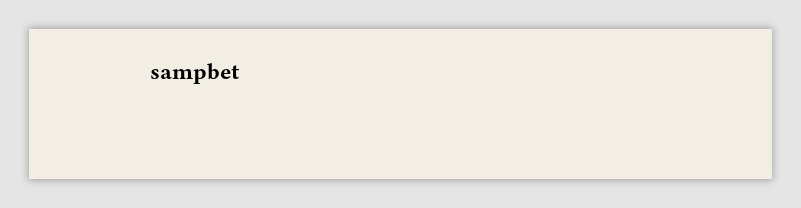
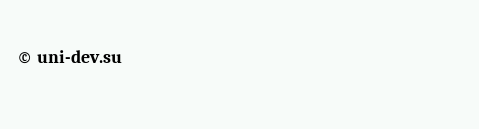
[150,63,240,84] sampbet -> [17,50,122,64] © uni-dev.su

